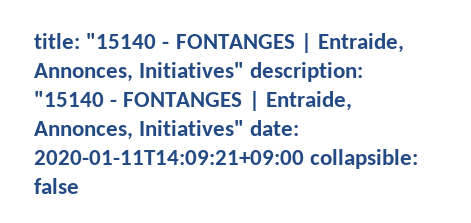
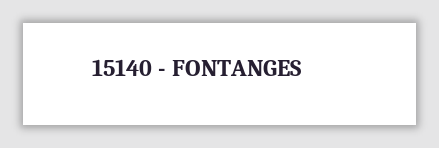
[34,33,405,53] [34,62,364,82] [34,91,352,111] [34,120,300,140] [34,149,419,169] [34,178,79,194] title: "15140 - FONTANGES | Entraide, Annonces, Initiatives" description: "15140 - FONTANGES | Entraide, Annonces, Initiatives" date: 2020-01-11T14:09:21+09:00 collapsible: false -> [92,59,301,76] 15140 - FONTANGES

